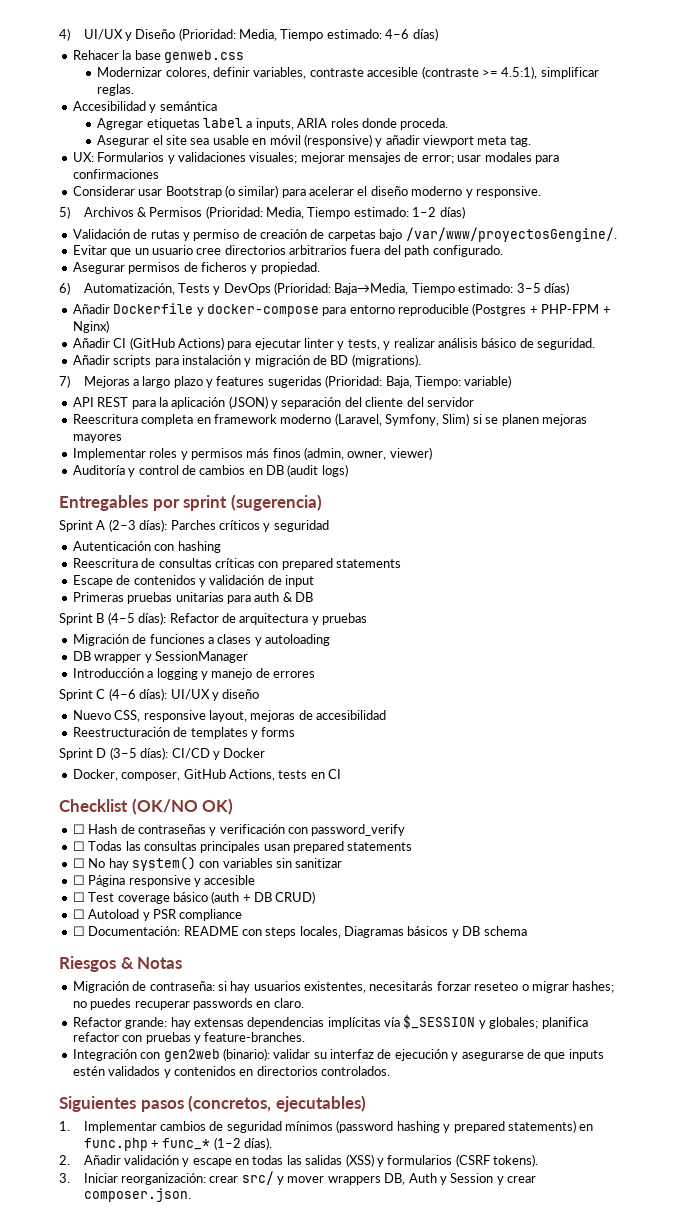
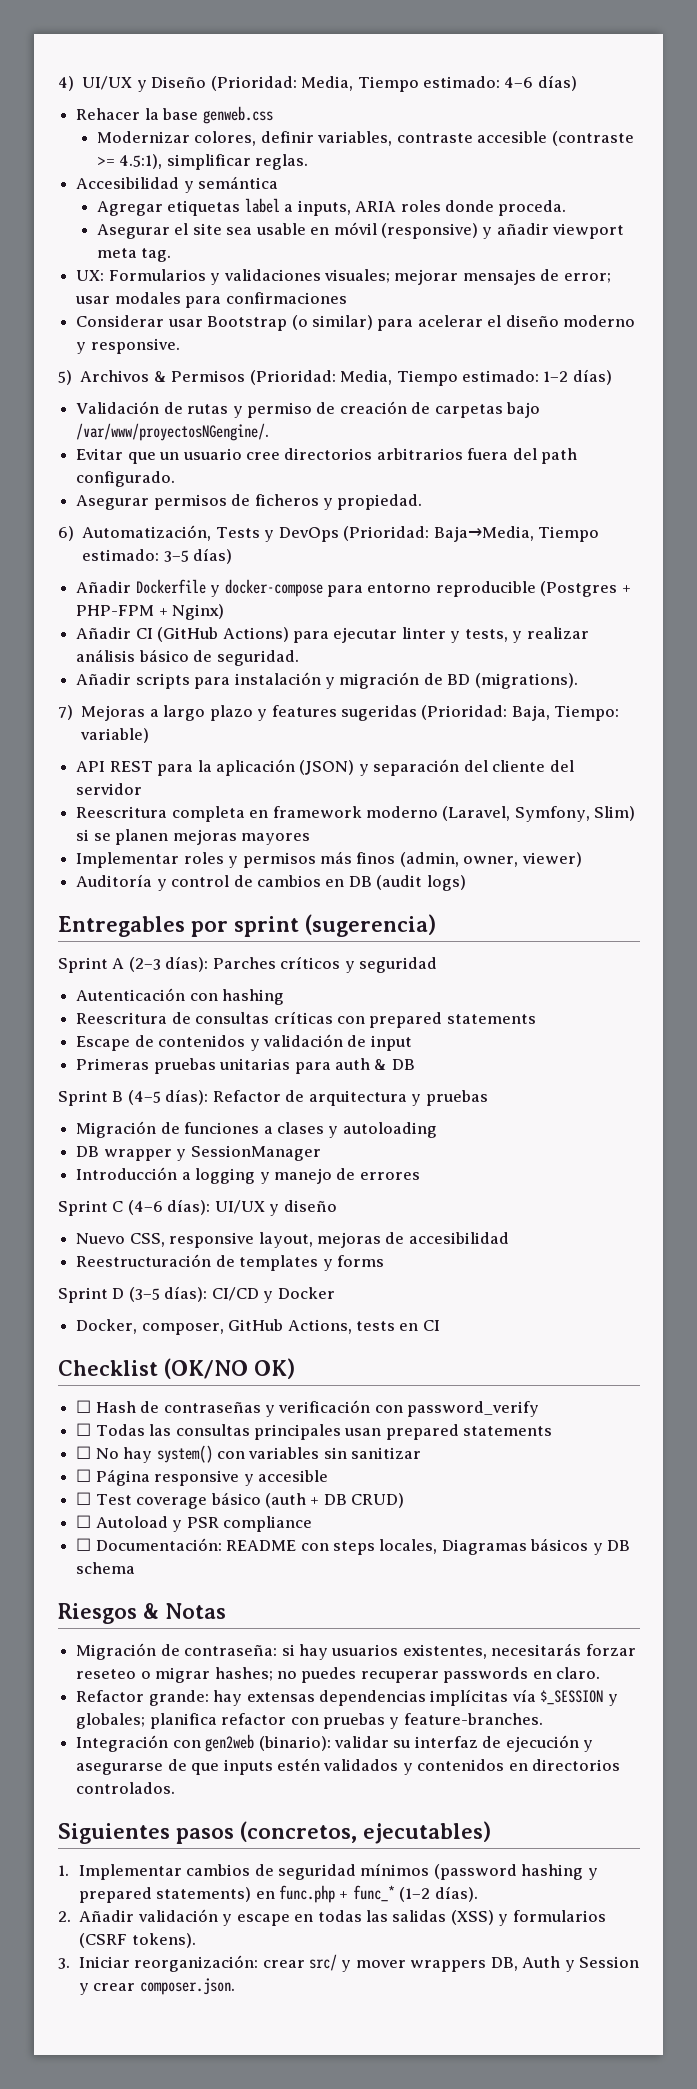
[405,227,617,242] /var/www/proyectosGengine/. -> [76,423,270,441] /var/www/proyectosNGengine/.

